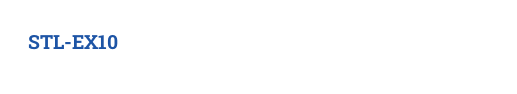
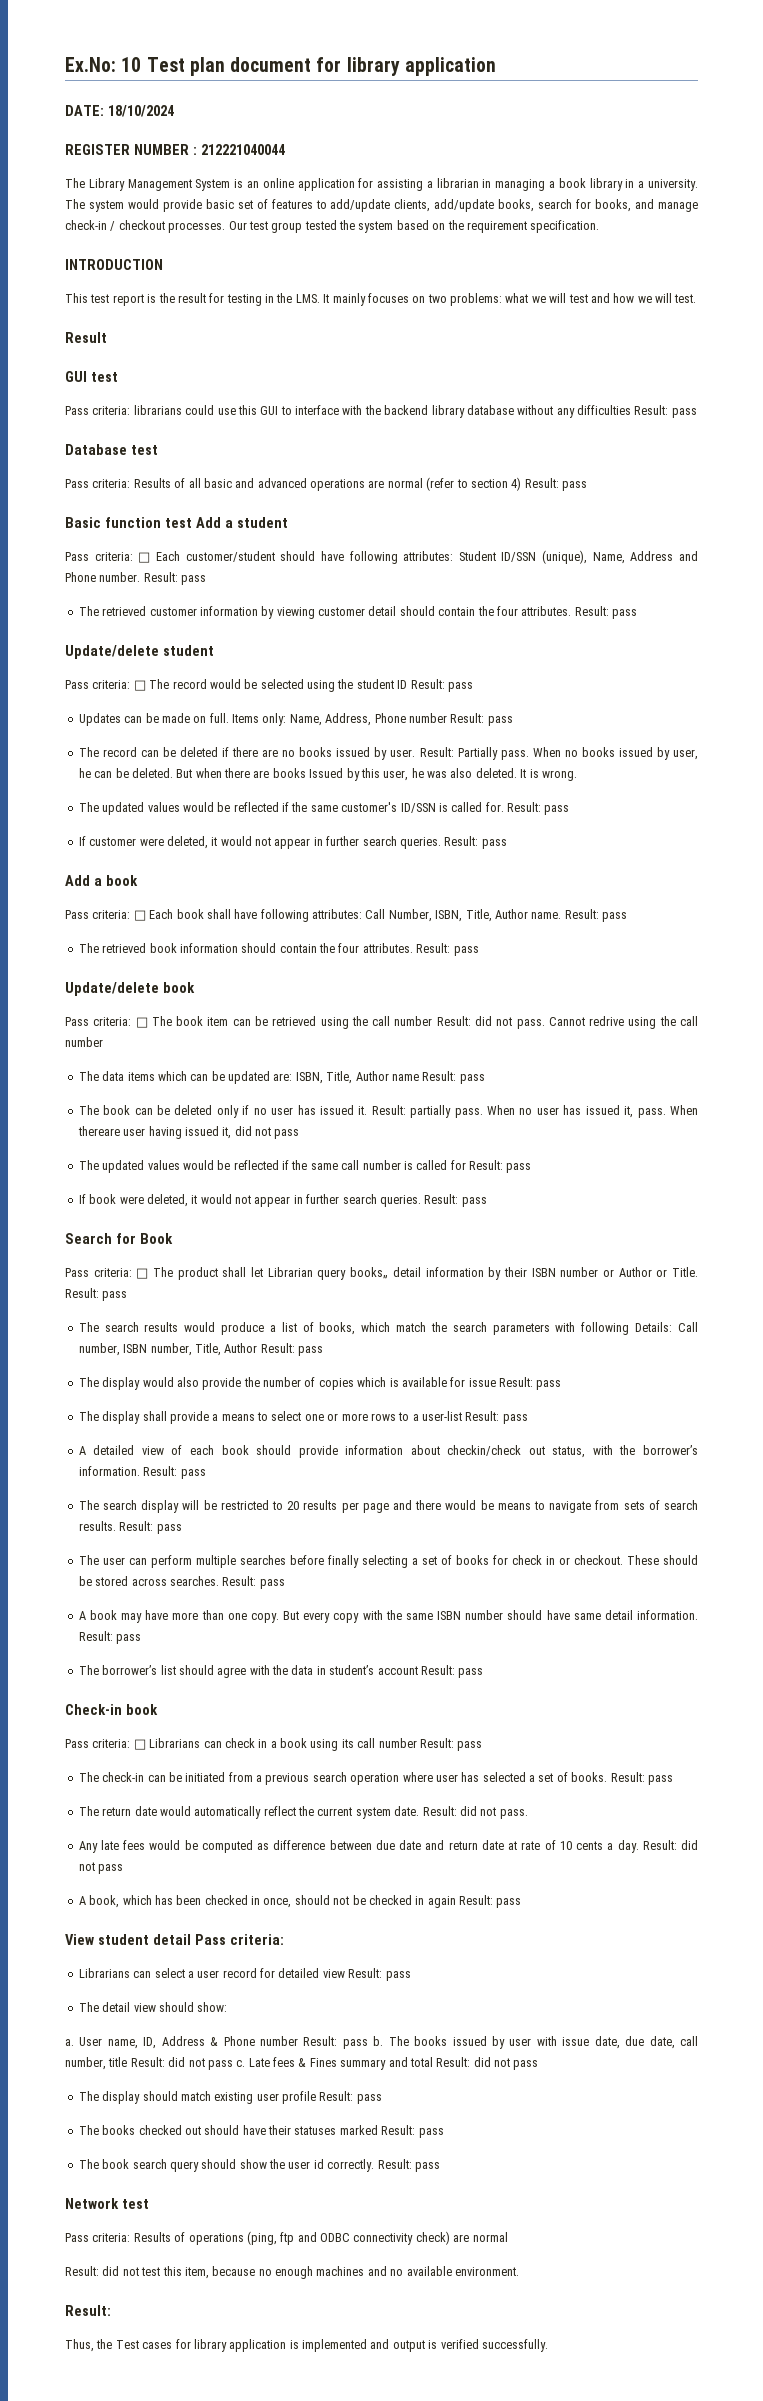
[28,34,118,50] STL-EX10 -> [65,57,496,76] [65,105,174,117] [65,144,285,155] [65,178,698,191] [65,199,699,212] [65,220,600,233] [65,259,163,270] [65,293,697,306] [65,332,107,343] [65,371,118,382] [65,405,697,418] [65,444,158,455] [65,477,587,491] [65,517,288,528] [65,550,698,564] [65,572,207,585] [78,606,637,619] [65,645,214,659] [65,679,473,692] [78,713,513,726] [78,747,698,760] [78,768,577,781] [78,802,570,815] [78,836,507,849] [65,875,138,886] [65,909,627,922] [78,943,479,956] [65,982,195,996] [65,1016,699,1029] [65,1037,103,1047] [78,1071,485,1084] [78,1105,698,1118] [77,1126,300,1139] [78,1160,532,1173] [78,1194,487,1207] [65,1233,173,1244] [65,1267,699,1280] [65,1288,128,1301] [78,1322,698,1335] [78,1343,323,1356] [78,1377,562,1390] [78,1411,528,1424] [78,1445,698,1458] [78,1466,206,1479] [78,1500,699,1513] [78,1521,182,1534] [78,1555,698,1568] [78,1576,285,1589] [78,1610,699,1623] [78,1631,142,1644] [78,1665,484,1678] [65,1704,158,1715] [65,1738,483,1751] [78,1772,673,1785] [78,1806,528,1819] [78,1840,699,1853] [78,1862,124,1874] [78,1895,522,1908] [65,1934,284,1945] [78,1968,411,1981] [78,2002,228,2012] [65,2036,699,2049] [65,2057,539,2070] [78,2091,382,2104] [78,2125,444,2138] [78,2159,440,2172] [65,2198,149,2209] [65,2231,508,2245] [65,2266,519,2279] [65,2305,111,2316] [65,2339,548,2352] Ex.No: 10 Test plan document for library application // DATE: 18/10/2024 // REGISTER NUMBER : 212221040044 // The Library Management System is an online application for assisting a librarian in managing a book library in a university. The system would provide basic set of features to add/update clients, add/update books, search for books, and manage check-in / checkout processes. Our test group tested the system based on the requirement specification. // INTRODUCTION // This test report is the result for testing in the LMS. It mainly focuses on two problems: what we will test and how we will test. // Result // GUI test // Pass criteria: librarians could use this GUI to interface with the backend library database without any difficulties Result: pass // Database test // Pass criteria: Results of all basic and advanced operations are normal (refer to section 4) Result: pass // Basic function test Add a student // Pass criteria: □ Each customer/student should have following attributes: Student ID/SSN (unique), Name, Address and Phone number. Result: pass // The retrieved customer information by viewing customer detail should contain the four attributes. Result: pass // Update/delete student // Pass criteria: □ The record would be selected using the student ID Result: pass // Updates can be made on full. Items only: Name, Address, Phone number Result: pass // The record can be deleted if there are no books issued by user. Result: Partially pass. When no books issued by user, he can be deleted. But when there are books Issued by this user, he was also deleted. It is wrong. // The updated values would be reflected if the same customer's ID/SSN is called for. Result: pass // If customer were deleted, it would not appear in further search queries. Result: pass // Add a book // Pass criteria: □ Each book shall have following attributes: Call Number, ISBN, Title, Author name. Result: pass // The retrieved book information should contain the four attributes. Result: pass // Update/delete book // Pass criteria: □ The book item can be retrieved using the call number Result: did not pass. Cannot redrive using the call number // The data items which can be updated are: ISBN, Title, Author name Result: pass // The book can be deleted only if no user has issued it. Result: partially pass. When no user has issued it, pass. When thereare user having issued it, did not pass // The updated values would be reflected if the same call number is called for Result: pass // If book were deleted, it would not appear in further search queries. Result: pass // Search for Book // Pass criteria: □ The product shall let Librarian query books„ detail information by their ISBN number or Author or Title. Result: pass // The search results would produce a list of books, which match the search parameters with following Details: Call number, ISBN number, Title, Author Result: pass // The display would also provide the number of copies which is available for issue Result: pass // The display shall provide a means to select one or more rows to a user-list Result: pass // A detailed view of each book should provide information about checkin/check out status, with the borrower’s information. Result: pass // The search display will be restricted to 20 results per page and there would be means to navigate from sets of search results. Result: pass // The user can perform multiple searches before finally selecting a set of books for check in or checkout. These should be stored across searches. Result: pass // A book may have more than one copy. But every copy with the same ISBN number should have same detail information. Result: pass // The borrower’s list should agree with the data in student’s account Result: pass // Check-in book // Pass criteria: □ Librarians can check in a book using its call number Result: pass // The check-in can be initiated from a previous search operation where user has selected a set of books. Result: pass // The return date would automatically reflect the current system date. Result: did not pass. // Any late fees would be computed as difference between due date and return date at rate of 10 cents a day. Result: did not pass // A book, which has been checked in once, should not be checked in again Result: pass // View student detail Pass criteria: // Librarians can select a user record for detailed view Result: pass // The detail view should show: // a. User name, ID, Address & Phone number Result: pass b. The books issued by user with issue date, due date, call number, title Result: did not pass c. Late fees & Fines summary and total Result: did not pass // The display should match existing user profile Result: pass // The books checked out should have their statuses marked Result: pass // The book search query should show the user id correctly. Result: pass // Network test // Pass criteria: Results of operations (ping, ftp and ODBC connectivity check) are normal // Result: did not test this item, because no enough machines and no available environment. // Result: // Thus, the Test cases for library application is implemented and output is verified successfully.

